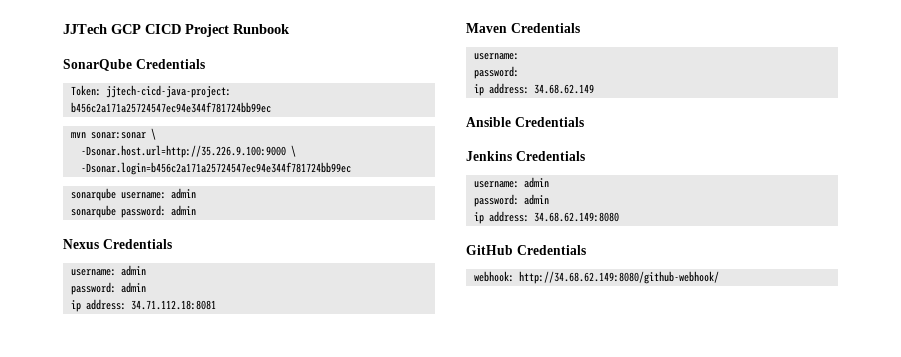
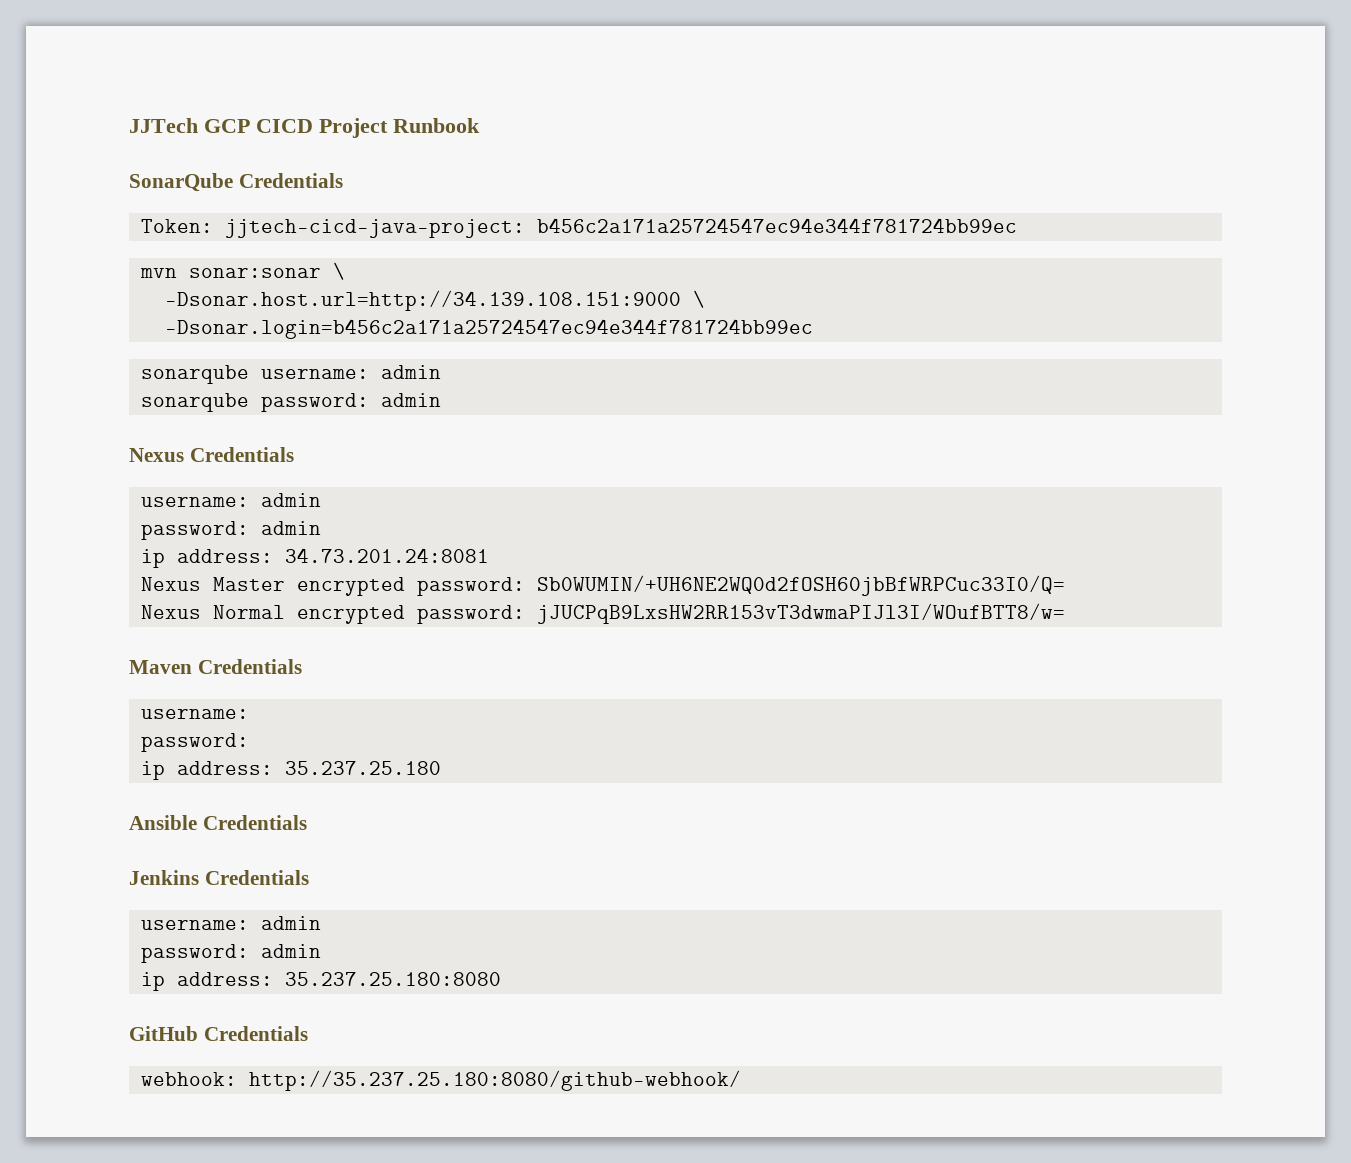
[80,145,286,158] -Dsonar.host.url=http://35.226.9.100:9000 -> [165,290,681,311] -Dsonar.host.url=http://34.139.108.151:9000
[130,300,216,310] 34.71.112.18:8081 -> [285,548,489,563] [141,575,1065,596] [141,603,1065,624] 34.73.201.24:8081 // Nexus Master encrypted password: Sb0WUMIN/+UH6NE2WQ0d2fOSH60jbBfWRPCuc33I0/Q= // Nexus Normal encrypted password: jJUCPqB9LxsHW2RR153vT3dwmaPIJl3I/WOufBTT8/w=
[533,84,594,94] 34.68.62.149 -> [285,761,441,775] 35.237.25.180
[533,212,619,222] 34.68.62.149:8080 -> [285,972,501,986] 35.237.25.180:8080
[518,271,719,284] http://34.68.62.149:8080/github-webhook/ -> [249,1070,741,1091] http://35.237.25.180:8080/github-webhook/

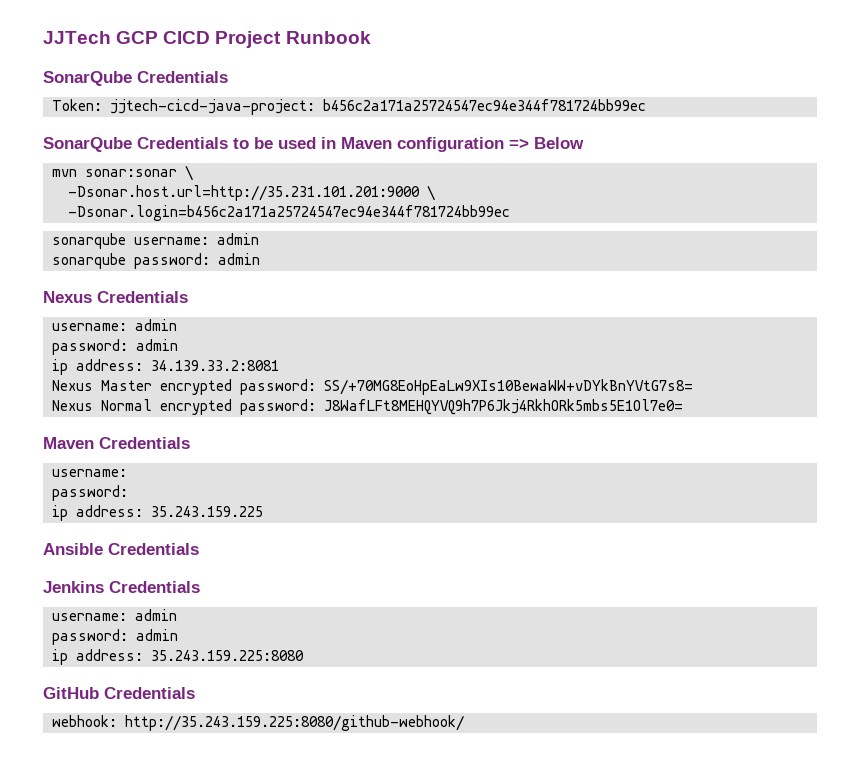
(1017, 225) none -> [43,137,584,152] // SonarQube Credentials to be used in Maven configuration => Below
[165,290,681,311] -Dsonar.host.url=http://34.139.108.151:9000 -> [68,185,420,201] -Dsonar.host.url=http://35.231.101.201:9000
[285,548,489,563] 34.73.201.24:8081 -> [151,360,279,371] 34.139.33.2:8081
[537,575,1065,596] Sb0WUMIN/+UH6NE2WQ0d2fOSH60jbBfWRPCuc33I0/Q= -> [324,379,693,395] SS/+70MG8EoHpEaLw9XIs10BewaWW+vDYkBnYVtG7s8=
[537,603,1065,624] jJUCPqB9LxsHW2RR153vT3dwmaPIJl3I/WOufBTT8/w= -> [324,399,683,415] J8WafLFt8MEHQYVQ9h7P6Jkj4RkhORk5mbs5E1Ol7e0=
[285,761,441,775] 35.237.25.180 -> [151,506,263,517] 35.243.159.225
[285,972,501,986] 35.237.25.180:8080 -> [151,650,304,661] 35.243.159.225:8080
[249,1070,741,1091] http://35.237.25.180:8080/github-webhook/ -> [125,715,464,731] http://35.243.159.225:8080/github-webhook/

